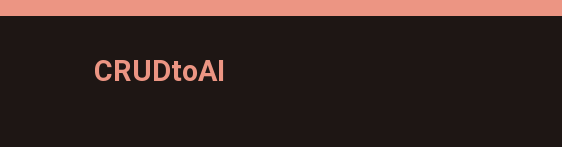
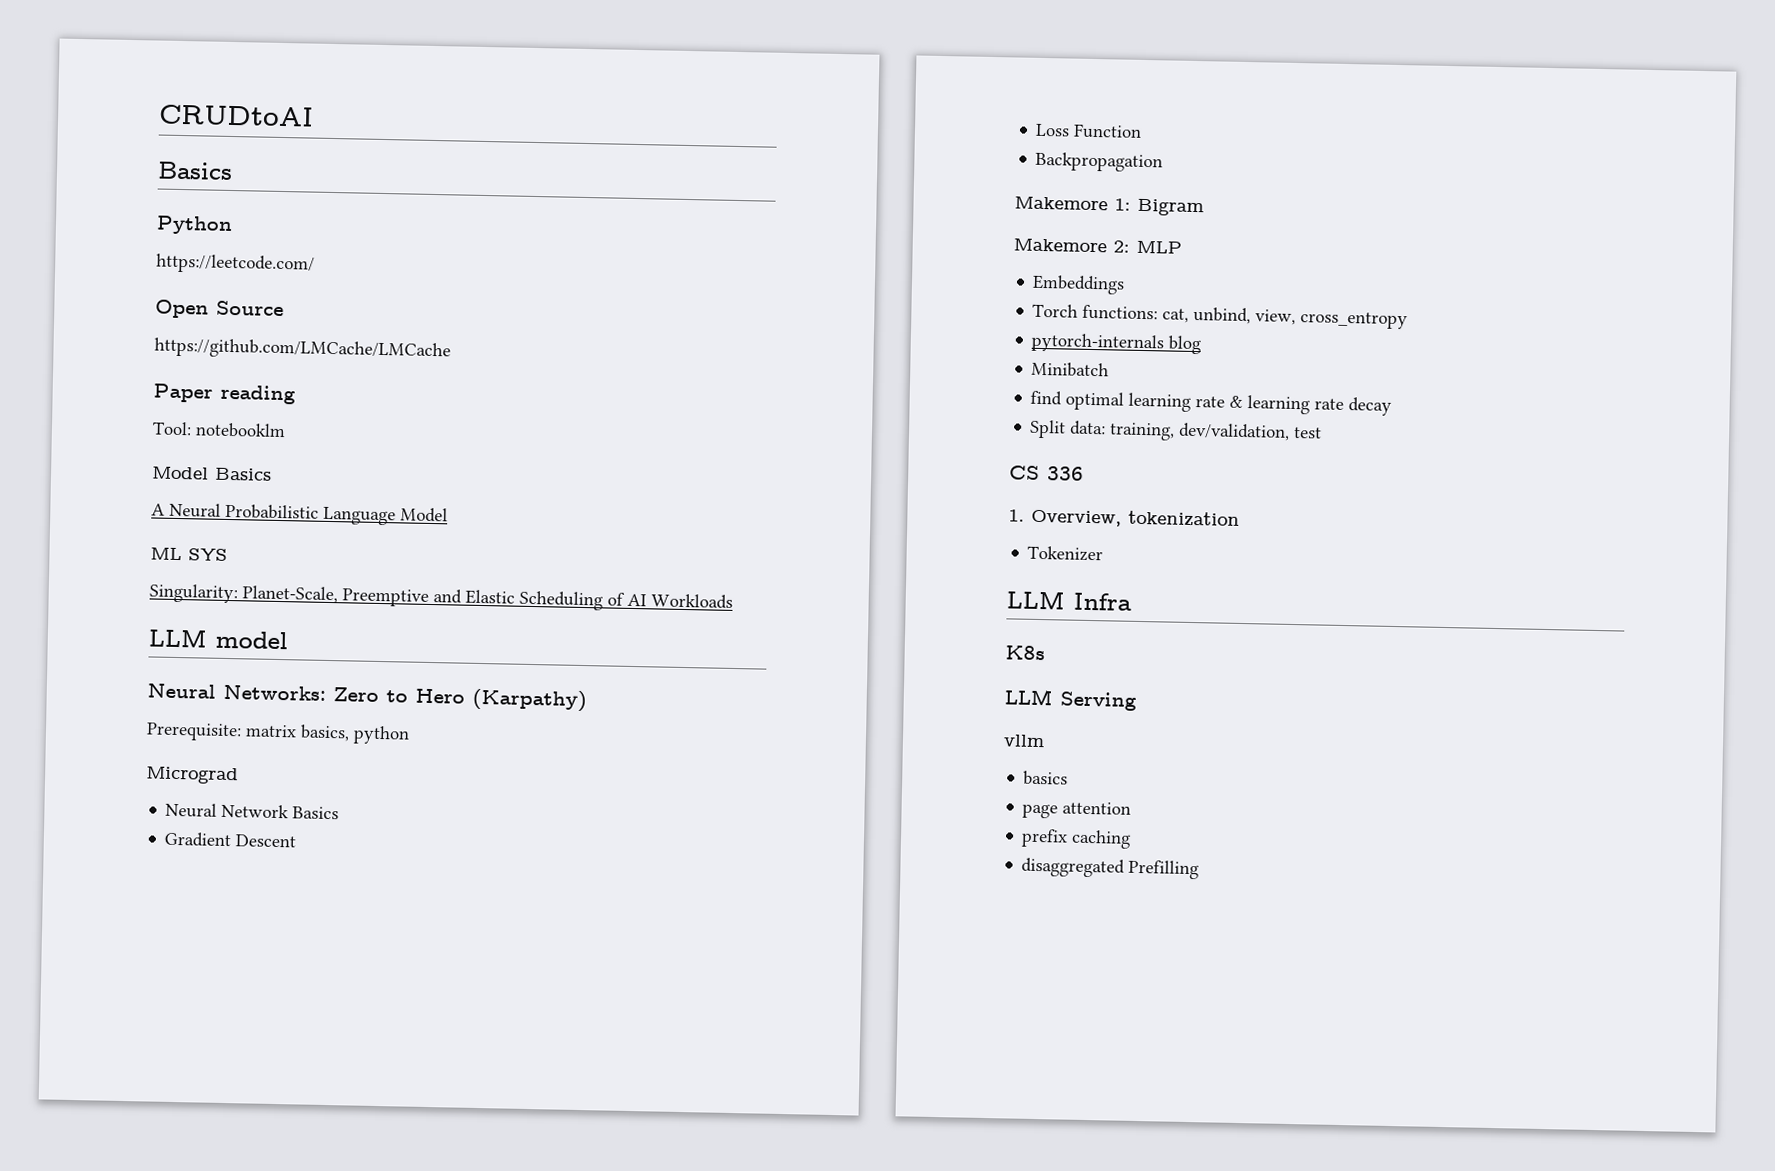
(225, 70) none -> [157,161,233,180] [156,215,233,236] [156,253,315,275] [155,299,284,319] [154,337,451,362] [153,383,296,405] [152,421,286,439] [151,466,272,481] [151,502,448,526] [150,547,228,561] [149,583,733,611] [148,628,288,650] [147,683,587,713] [146,722,410,745] [145,766,239,785] [165,802,340,820] [164,831,297,848] [1035,123,1143,139] [1035,151,1164,173] [1014,196,1204,217] [1013,238,1182,254] [1032,274,1126,295] [1032,303,1409,330] [1031,332,1202,355] [1031,361,1110,378] [1030,390,1393,416] [1029,419,1323,441] [1009,465,1084,481] [1008,509,1240,528] [1027,545,1104,562] [1006,590,1132,611] [1005,645,1045,661] [1004,688,1137,711] [1003,734,1045,748] [1023,770,1069,786] [1022,801,1132,819] [1021,828,1132,849] [1021,857,1200,880] // Basics // Python // https://leetcode.com/ // Open Source // https://github.com/LMCache/LMCache // Paper reading // Tool: notebooklm // Model Basics // A Neural Probabilistic Language Model // ML SYS // Singularity: Planet-Scale, Preemptive and Elastic Scheduling of AI Workloads // LLM model // Neural Networks: Zero to Hero (Karpathy) // Prerequisite: matrix basics, python // Micrograd // Neural Network Basics // Gradient Descent // Loss Function // Backpropagation // Makemore 1: Bigram // Makemore 2: MLP // Embeddings // Torch functions: cat, unbind, view, cross_entropy // pytorch-internals blog // Minibatch // find optimal learning rate & learning rate decay // Split data: training, dev/validation, test // CS 336 // 1. Overview, tokenization // Tokenizer // LLM Infra // K8s // LLM Serving // vllm // basics // page attention // prefix caching // disaggregated Prefilling

